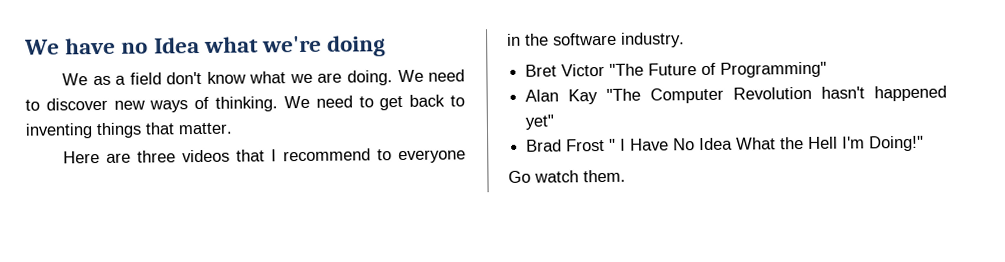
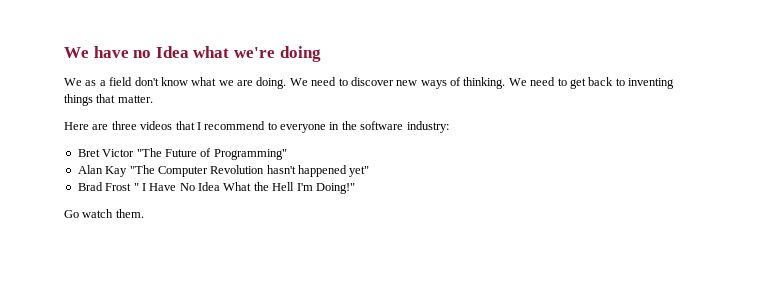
[621,32,685,48] industry. -> [406,121,449,133] industry:

